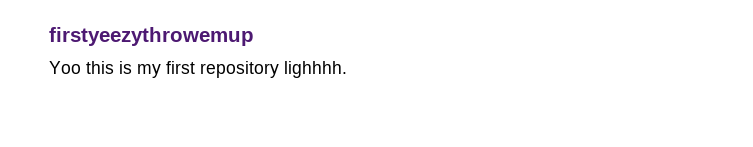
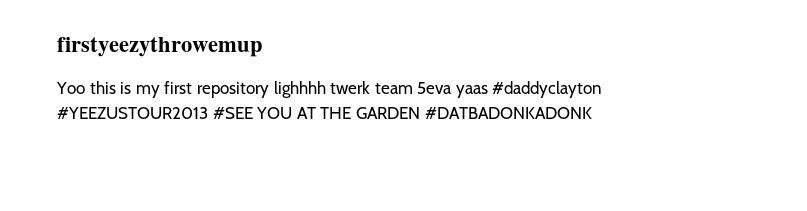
[284,61,347,78] lighhhh. -> [273,81,603,98] [57,107,592,119] lighhhh twerk team 5eva yaas #daddyclayton #YEEZUSTOUR2013 #SEE YOU AT THE GARDEN #DATBADONKADONK

